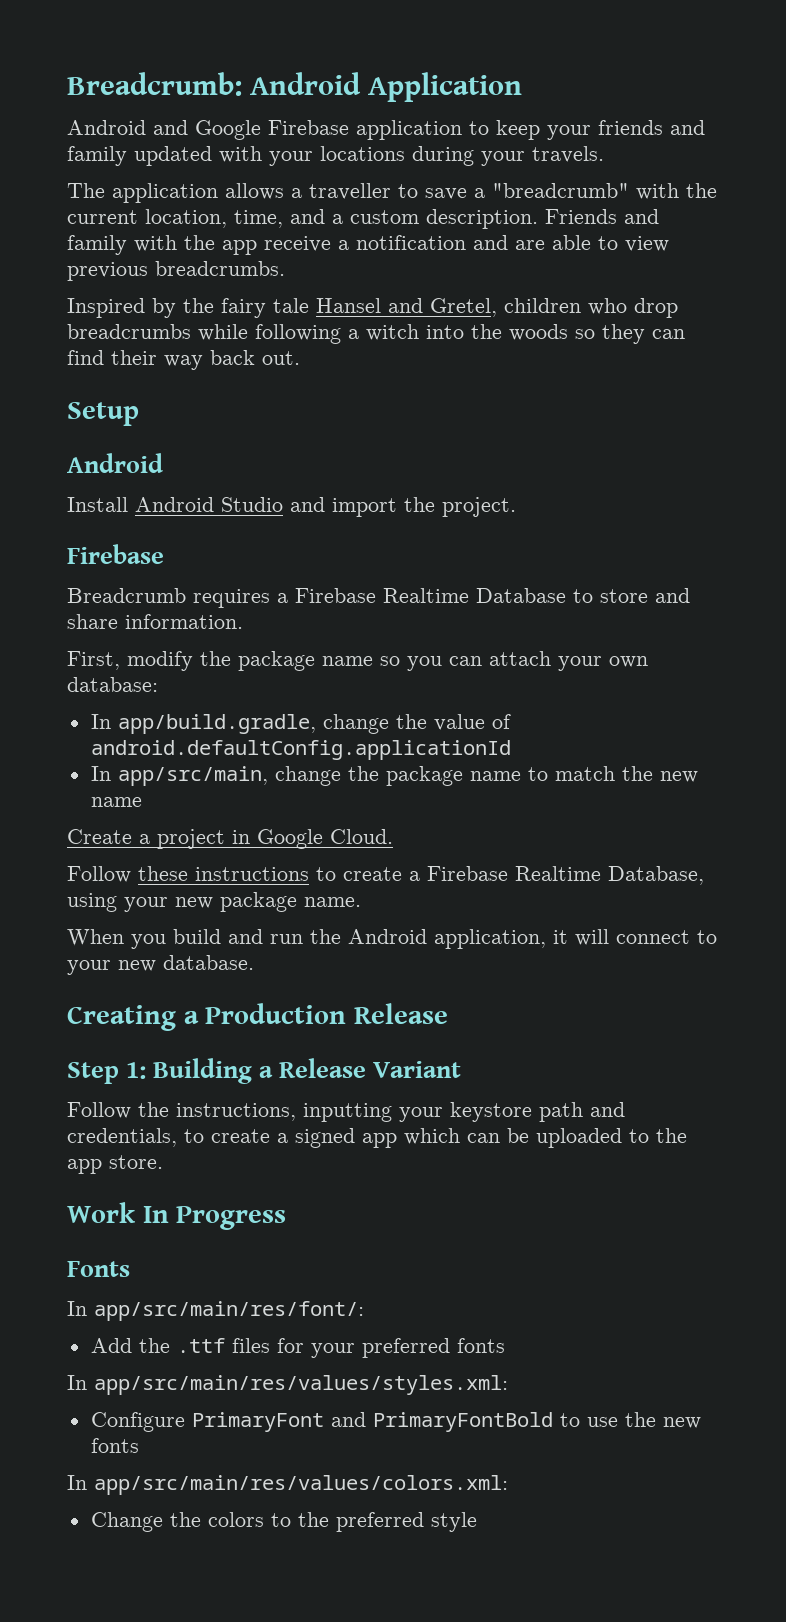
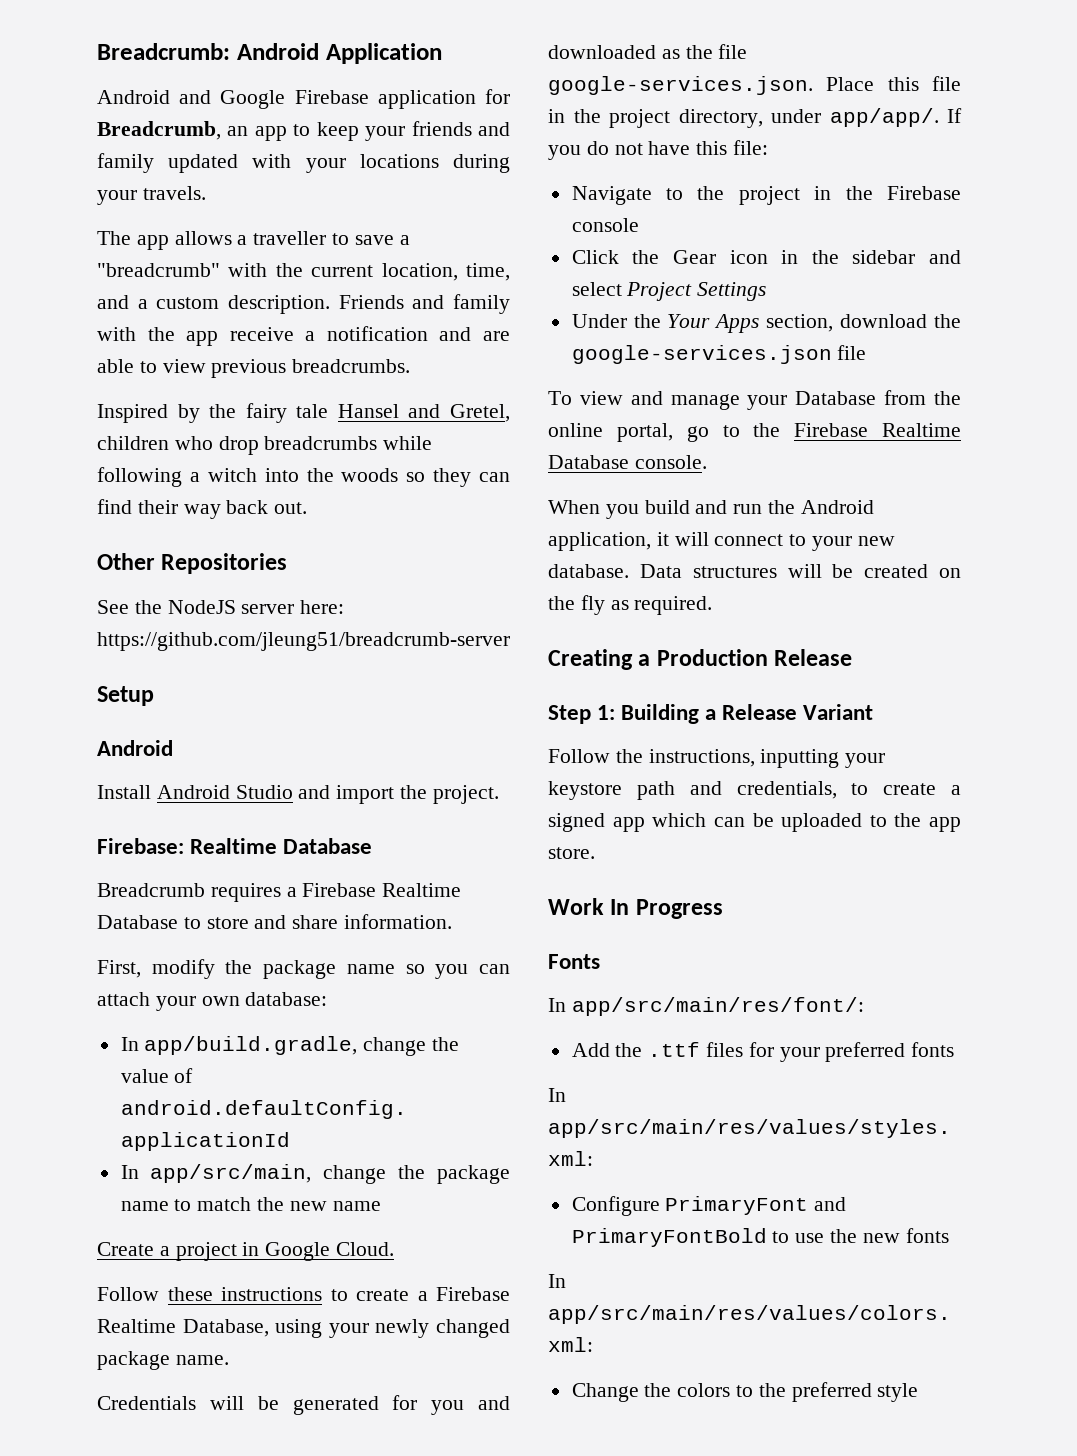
(462, 130) none -> [484,89,510,104] [97,121,287,141] for Breadcrumb, an app
[112,183,218,203] application -> [136,235,169,250] app
(300, 358) none -> [97,553,288,574] [97,600,345,614] [97,632,510,651] // Other Repositories // See the NodeJS server here: https://github.com/jleung51/breadcrumb-server
[67,544,164,564] Firebase -> [97,838,373,854] Firebase: Realtime Database
[175,897,213,909] new -> [375,1319,510,1338] newly changed
(361, 902) none -> [97,1395,510,1415] [548,44,748,59] [548,76,961,95] [548,108,962,128] [548,140,769,160] [571,186,961,205] [571,218,639,232] [571,250,961,264] [571,282,767,301] [571,314,961,333] [571,345,867,364] [548,390,961,410] [548,423,961,442] [548,455,707,469] // Credentials will be generated for you and downloaded as the file google-services.json. Place this file in the project directory, under app/app/. If you do not have this file: // Navigate to the project in the Firebase console // Click the Gear icon in the sidebar and select Project Settings // Under the Your Apps section, download the google-services.json file // To view and manage your Database from the online portal, go to the Firebase Realtime Database console.
(254, 962) none -> [639,564,961,578] [548,595,713,615] Data structures will be created on the fly as required.

